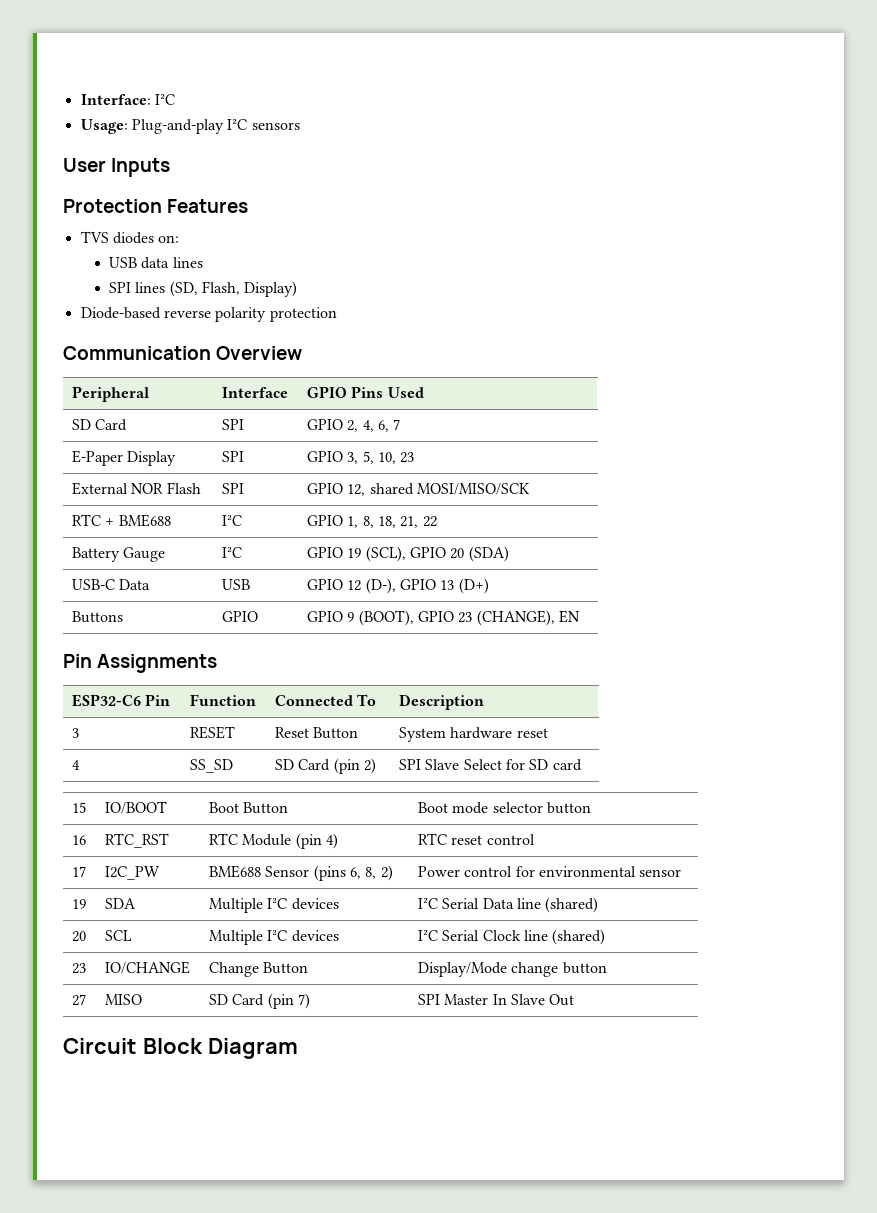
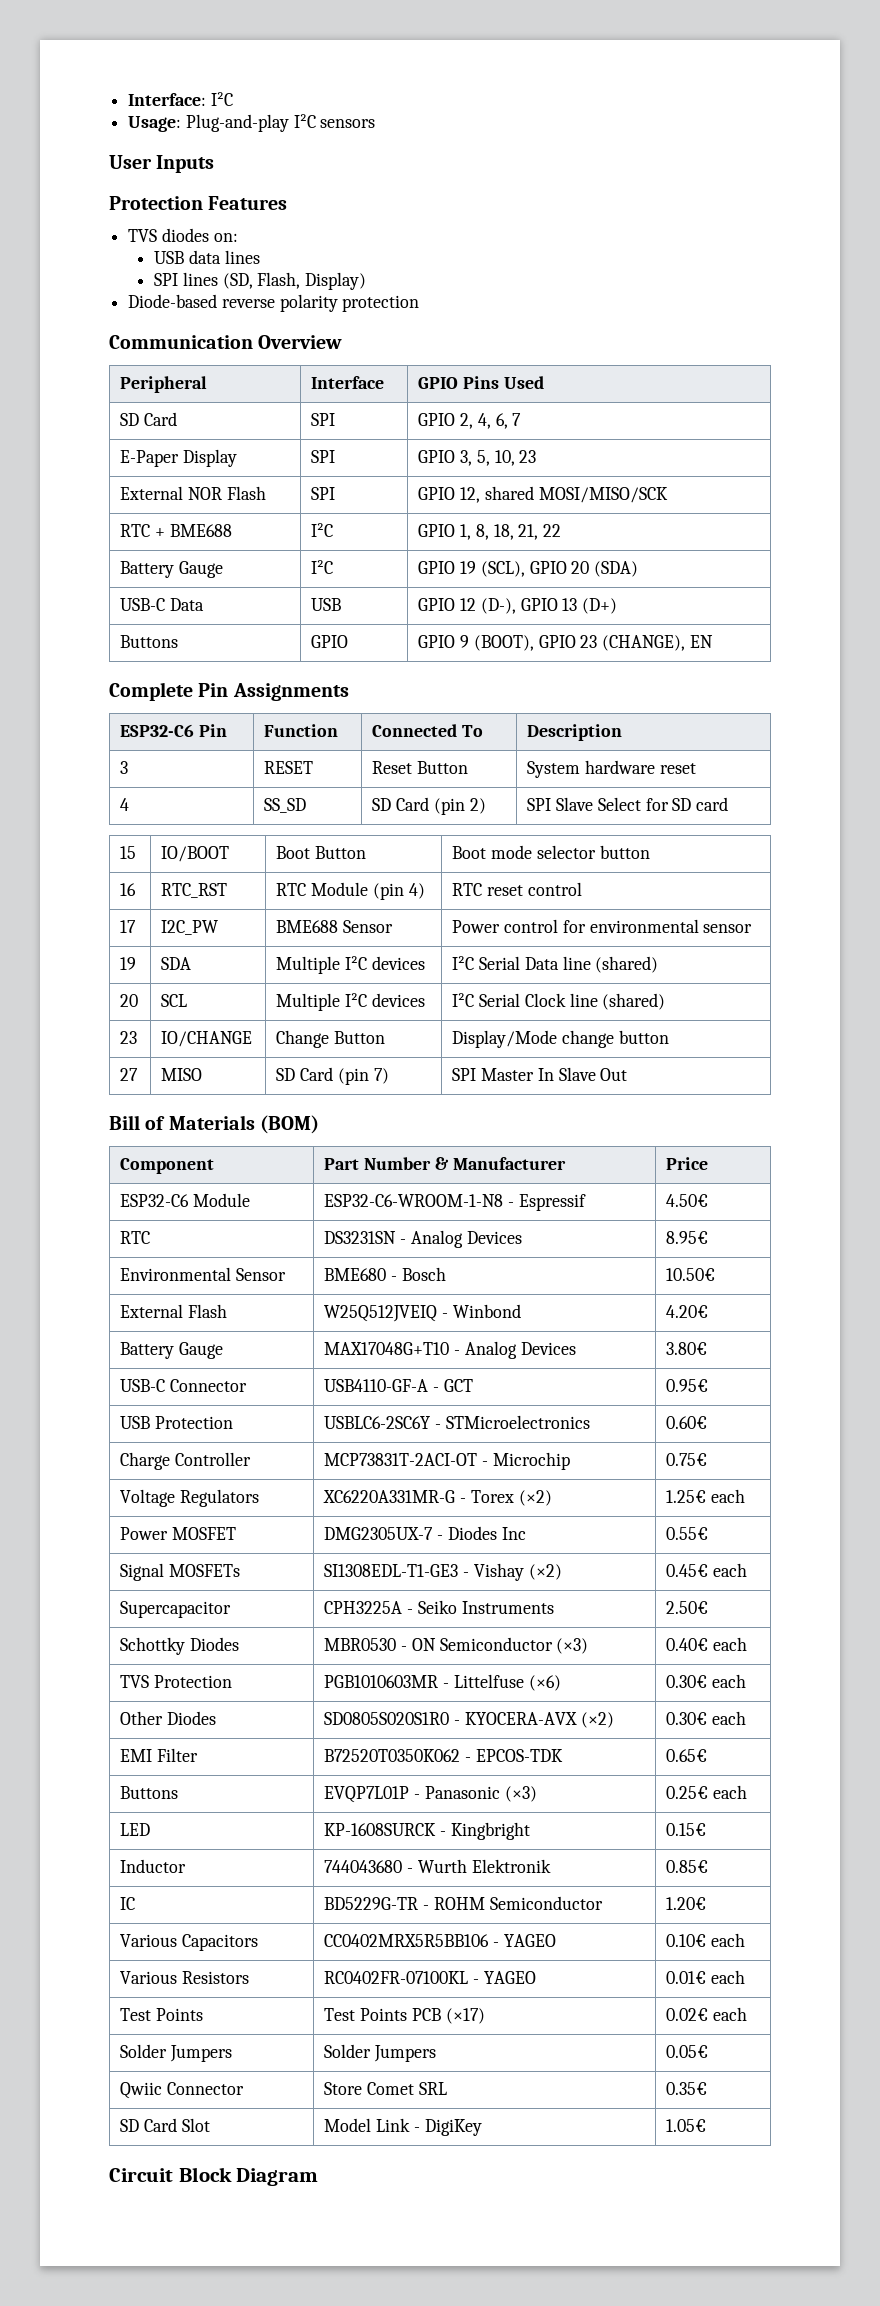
(581, 616) none -> [109,682,193,701] Complete
[313,865,393,881] (pins 6, 8, 2) -> (394, 926) none
(575, 1000) none -> [109,1115,319,1134] [120,1158,215,1174] [324,1157,566,1170] [666,1157,709,1170] [120,1193,251,1207] [324,1194,586,1211] [666,1194,709,1207] [120,1231,151,1244] [324,1230,522,1248] [666,1231,709,1244] [120,1267,287,1281] [324,1267,446,1281] [666,1268,716,1281] [120,1304,228,1318] [324,1304,521,1322] [666,1305,709,1318] [120,1342,224,1359] [324,1341,576,1359] [666,1342,708,1355] [120,1379,248,1392] [324,1379,473,1392] [666,1379,709,1392] [120,1416,234,1429] [324,1415,590,1429] [666,1416,708,1429] [120,1452,252,1470] [324,1452,570,1470] [666,1453,708,1466] [120,1489,260,1507] [323,1490,552,1506] [666,1489,746,1503] [120,1527,237,1540] [324,1526,526,1540] [666,1527,709,1540] [120,1563,241,1581] [324,1563,562,1581] [666,1563,748,1577] [120,1601,232,1618] [324,1600,554,1614] [666,1601,709,1614] [120,1637,240,1655] [324,1637,589,1654] [666,1637,748,1651] [120,1675,233,1688] [324,1674,561,1691] [666,1674,747,1688] [120,1711,217,1725] [324,1712,614,1728] [666,1711,747,1725] [120,1748,199,1762] [324,1749,563,1762] [666,1749,708,1762] [120,1786,179,1799] [324,1786,537,1803] [666,1785,748,1799] [120,1823,151,1836] [324,1822,530,1840] [666,1823,707,1836] [120,1859,187,1873] [324,1859,551,1873] [666,1860,709,1873] [120,1897,136,1910] [324,1896,603,1910] [666,1897,707,1910] [120,1934,259,1951] [324,1934,556,1947] [666,1933,746,1947] [120,1971,250,1984] [324,1971,536,1984] [666,1970,746,1984] [120,2008,204,2021] [324,2008,485,2024] [666,2007,748,2021] [120,2044,233,2062] [324,2044,437,2062] [666,2045,709,2058] [120,2082,245,2099] [324,2082,447,2095] [666,2082,708,2095] [120,2118,210,2132] [324,2118,482,2136] [666,2119,707,2132] // Bill of Materials (BOM) // Component | Part Number & Manufacturer | Price // ESP32-C6 Module | ESP32-C6-WROOM-1-N8 - Espressif | 4.50€ // RTC | DS3231SN - Analog Devices | 8.95€ // Environmental Sensor | BME680 - Bosch | 10.50€ // External Flash | W25Q512JVEIQ - Winbond | 4.20€ // Battery Gauge | MAX17048G+T10 - Analog Devices | 3.80€ // USB-C Connector | USB4110-GF-A - GCT | 0.95€ // USB Protection | USBLC6-2SC6Y - STMicroelectronics | 0.60€ // Charge Controller | MCP73831T-2ACI-OT - Microchip | 0.75€ // Voltage Regulators | XC6220A331MR-G - Torex (×2) | 1.25€ each // Power MOSFET | DMG2305UX-7 - Diodes Inc | 0.55€ // Signal MOSFETs | SI1308EDL-T1-GE3 - Vishay (×2) | 0.45€ each // Supercapacitor | CPH3225A - Seiko Instruments | 2.50€ // Schottky Diodes | MBR0530 - ON Semiconductor (×3) | 0.40€ each // TVS Protection | PGB1010603MR - Littelfuse (×6) | 0.30€ each // Other Diodes | SD0805S020S1R0 - KYOCERA-AVX (×2) | 0.30€ each // EMI Filter | B72520T0350K062 - EPCOS-TDK | 0.65€ // Buttons | EVQP7L01P - Panasonic (×3) | 0.25€ each // LED | KP-1608SURCK - Kingbright | 0.15€ // Inductor | 744043680 - Wurth Elektronik | 0.85€ // IC | BD5229G-TR - ROHM Semiconductor | 1.20€ // Various Capacitors | CC0402MRX5R5BB106 - YAGEO | 0.10€ each // Various Resistors | RC0402FR-07100KL - YAGEO | 0.01€ each // Test Points | Test Points PCB (×17) | 0.02€ each // Solder Jumpers | Solder Jumpers | 0.05€ // Qwiic Connector | Store Comet SRL | 0.35€ // SD Card Slot | Model Link - DigiKey | 1.05€

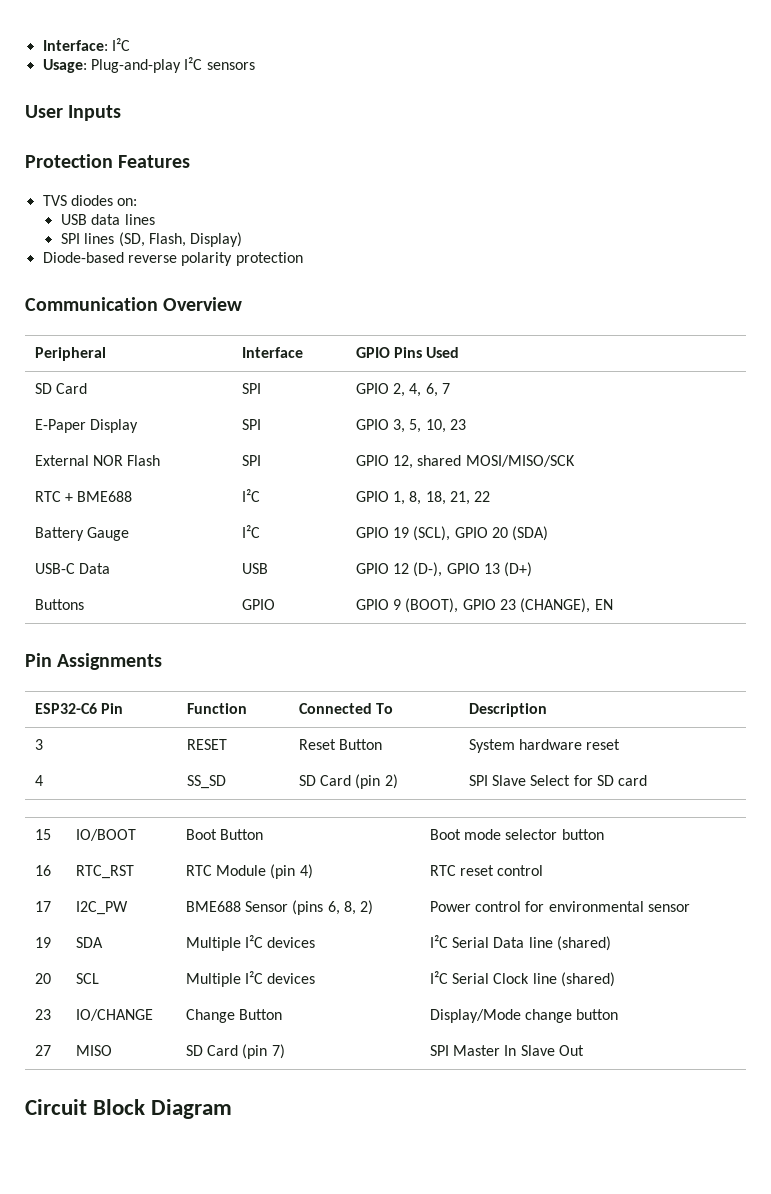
[109,682,193,701] Complete -> (613, 604) none
(394, 926) none -> [292,900,374,915] (pins 6, 8, 2)
[109,1115,319,1134] [120,1158,215,1174] [324,1157,566,1170] [666,1157,709,1170] [120,1193,251,1207] [324,1194,586,1211] [666,1194,709,1207] [120,1231,151,1244] [324,1230,522,1248] [666,1231,709,1244] [120,1267,287,1281] [324,1267,446,1281] [666,1268,716,1281] [120,1304,228,1318] [324,1304,521,1322] [666,1305,709,1318] [120,1342,224,1359] [324,1341,576,1359] [666,1342,708,1355] [120,1379,248,1392] [324,1379,473,1392] [666,1379,709,1392] [120,1416,234,1429] [324,1415,590,1429] [666,1416,708,1429] [120,1452,252,1470] [324,1452,570,1470] [666,1453,708,1466] [120,1489,260,1507] [323,1490,552,1506] [666,1489,746,1503] [120,1527,237,1540] [324,1526,526,1540] [666,1527,709,1540] [120,1563,241,1581] [324,1563,562,1581] [666,1563,748,1577] [120,1601,232,1618] [324,1600,554,1614] [666,1601,709,1614] [120,1637,240,1655] [324,1637,589,1654] [666,1637,748,1651] [120,1675,233,1688] [324,1674,561,1691] [666,1674,747,1688] [120,1711,217,1725] [324,1712,614,1728] [666,1711,747,1725] [120,1748,199,1762] [324,1749,563,1762] [666,1749,708,1762] [120,1786,179,1799] [324,1786,537,1803] [666,1785,748,1799] [120,1823,151,1836] [324,1822,530,1840] [666,1823,707,1836] [120,1859,187,1873] [324,1859,551,1873] [666,1860,709,1873] [120,1897,136,1910] [324,1896,603,1910] [666,1897,707,1910] [120,1934,259,1951] [324,1934,556,1947] [666,1933,746,1947] [120,1971,250,1984] [324,1971,536,1984] [666,1970,746,1984] [120,2008,204,2021] [324,2008,485,2024] [666,2007,748,2021] [120,2044,233,2062] [324,2044,437,2062] [666,2045,709,2058] [120,2082,245,2099] [324,2082,447,2095] [666,2082,708,2095] [120,2118,210,2132] [324,2118,482,2136] [666,2119,707,2132] // Bill of Materials (BOM) // Component | Part Number & Manufacturer | Price // ESP32-C6 Module | ESP32-C6-WROOM-1-N8 - Espressif | 4.50€ // RTC | DS3231SN - Analog Devices | 8.95€ // Environmental Sensor | BME680 - Bosch | 10.50€ // External Flash | W25Q512JVEIQ - Winbond | 4.20€ // Battery Gauge | MAX17048G+T10 - Analog Devices | 3.80€ // USB-C Connector | USB4110-GF-A - GCT | 0.95€ // USB Protection | USBLC6-2SC6Y - STMicroelectronics | 0.60€ // Charge Controller | MCP73831T-2ACI-OT - Microchip | 0.75€ // Voltage Regulators | XC6220A331MR-G - Torex (×2) | 1.25€ each // Power MOSFET | DMG2305UX-7 - Diodes Inc | 0.55€ // Signal MOSFETs | SI1308EDL-T1-GE3 - Vishay (×2) | 0.45€ each // Supercapacitor | CPH3225A - Seiko Instruments | 2.50€ // Schottky Diodes | MBR0530 - ON Semiconductor (×3) | 0.40€ each // TVS Protection | PGB1010603MR - Littelfuse (×6) | 0.30€ each // Other Diodes | SD0805S020S1R0 - KYOCERA-AVX (×2) | 0.30€ each // EMI Filter | B72520T0350K062 - EPCOS-TDK | 0.65€ // Buttons | EVQP7L01P - Panasonic (×3) | 0.25€ each // LED | KP-1608SURCK - Kingbright | 0.15€ // Inductor | 744043680 - Wurth Elektronik | 0.85€ // IC | BD5229G-TR - ROHM Semiconductor | 1.20€ // Various Capacitors | CC0402MRX5R5BB106 - YAGEO | 0.10€ each // Various Resistors | RC0402FR-07100KL - YAGEO | 0.01€ each // Test Points | Test Points PCB (×17) | 0.02€ each // Solder Jumpers | Solder Jumpers | 0.05€ // Qwiic Connector | Store Comet SRL | 0.35€ // SD Card Slot | Model Link - DigiKey | 1.05€ -> (584, 1050) none

